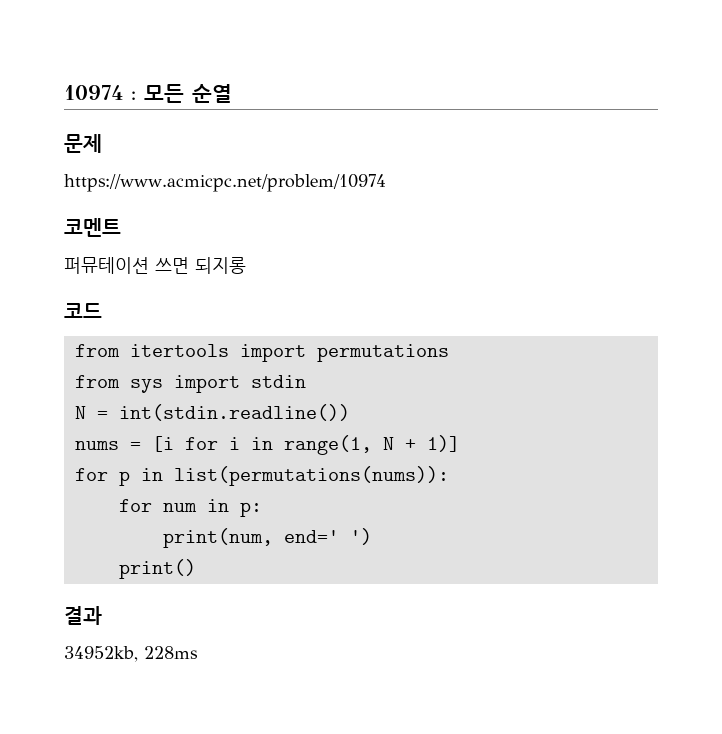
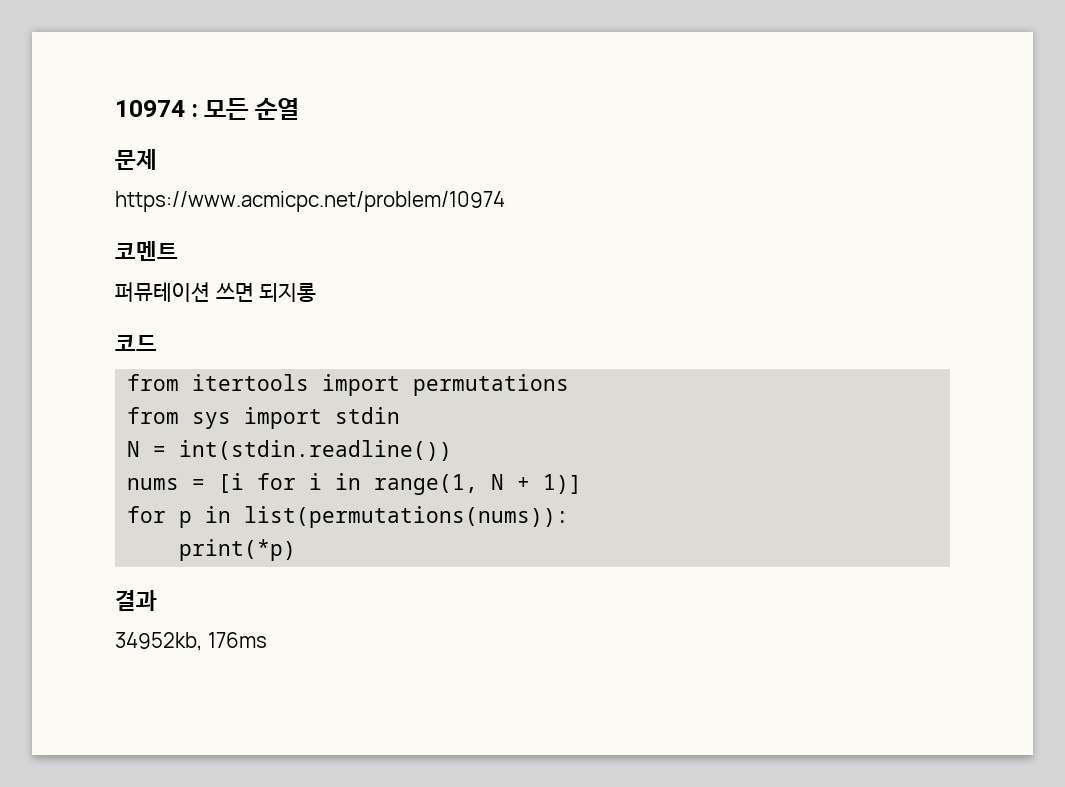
[118,499,262,517] [162,528,372,548] [118,559,196,579] for num in p: // print(num, end=' ') // print() -> [179,539,297,561] print(*p)
[144,646,198,659] 228ms -> [207,632,267,648] 176ms

